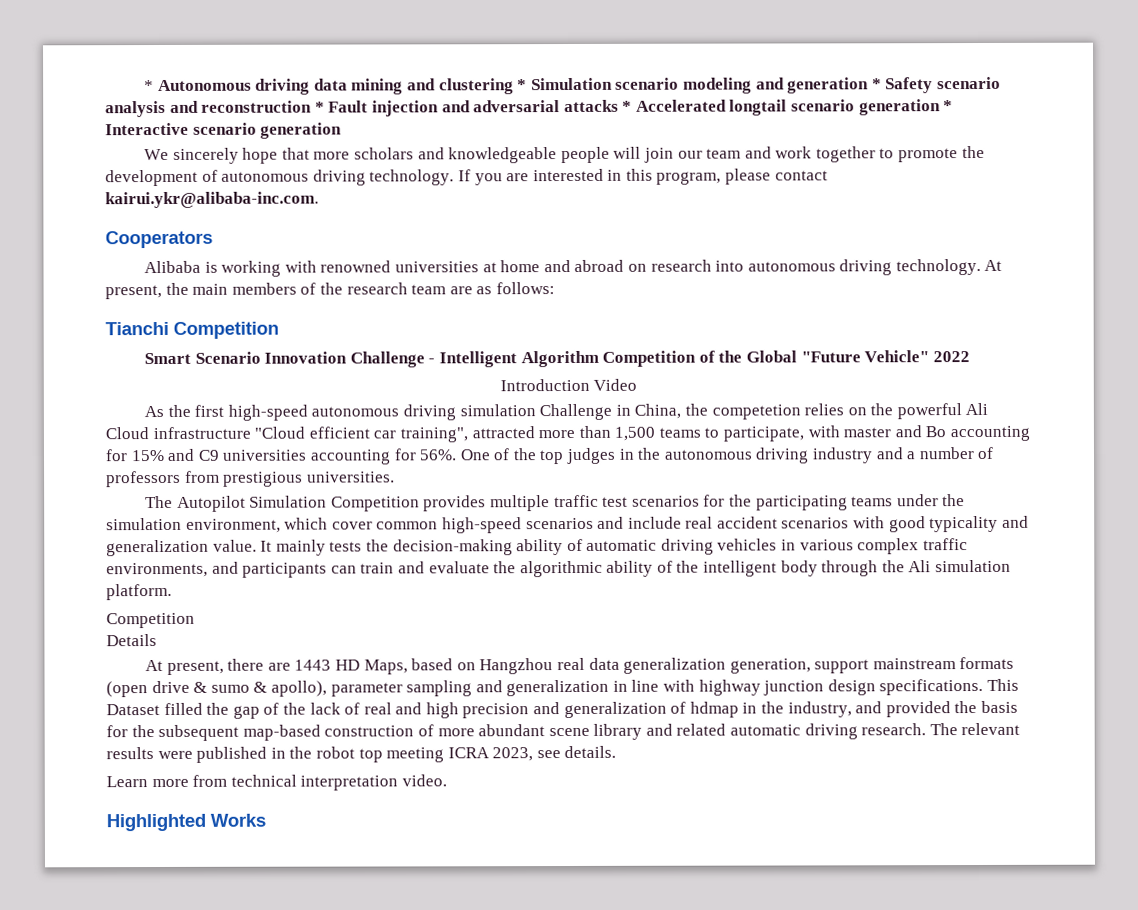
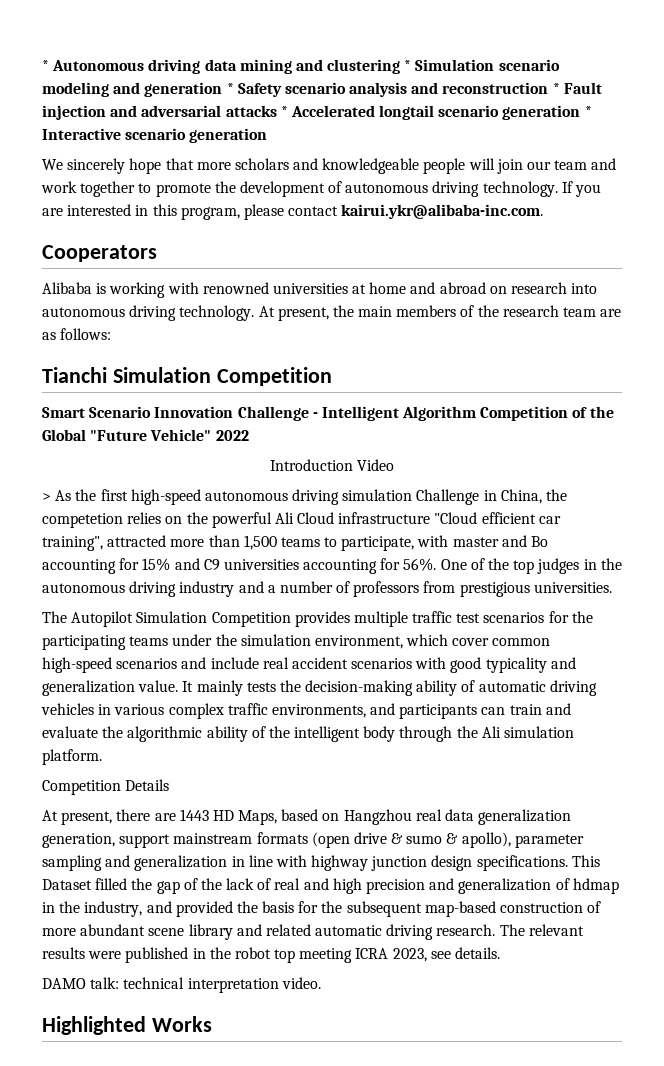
(169, 328) none -> [112,367,211,383] Simulation
(638, 384) none -> [42,493,51,501] >
(195, 620) // -> (121, 787) none
[106,774,228,788] Learn more from -> [42,977,120,989] DAMO talk:

